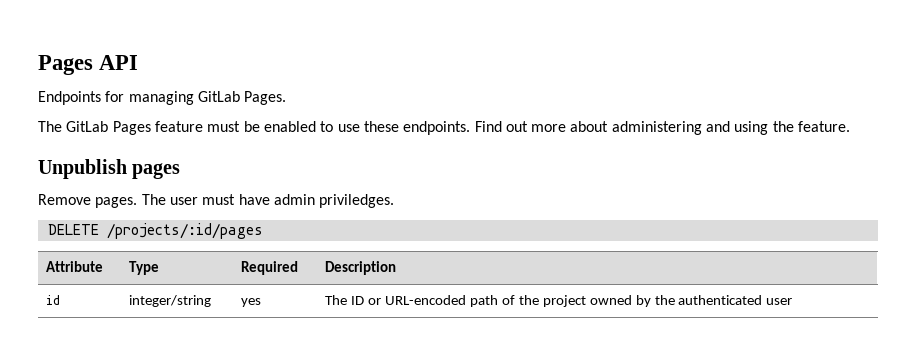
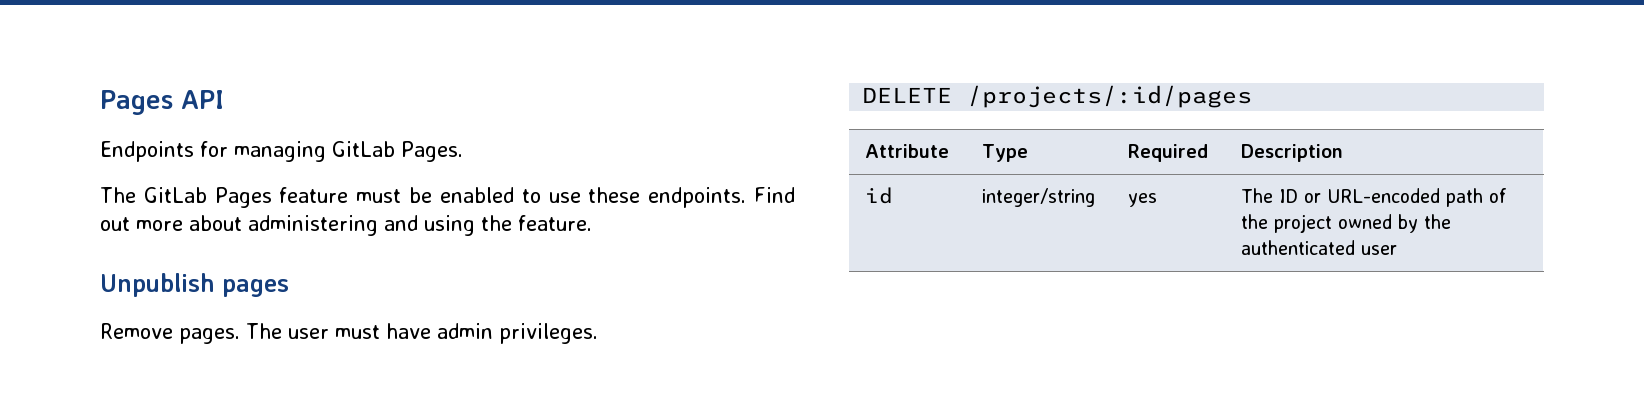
[319,194,395,208] priviledges. -> [499,323,598,344] privileges.

